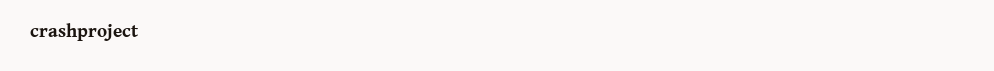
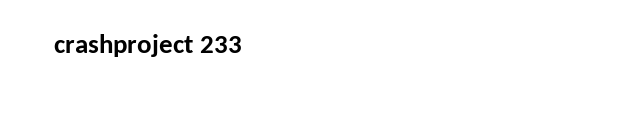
(139, 32) none -> [200,36,243,53] 233

